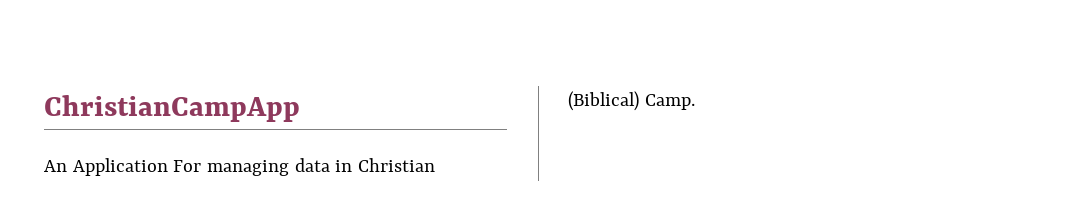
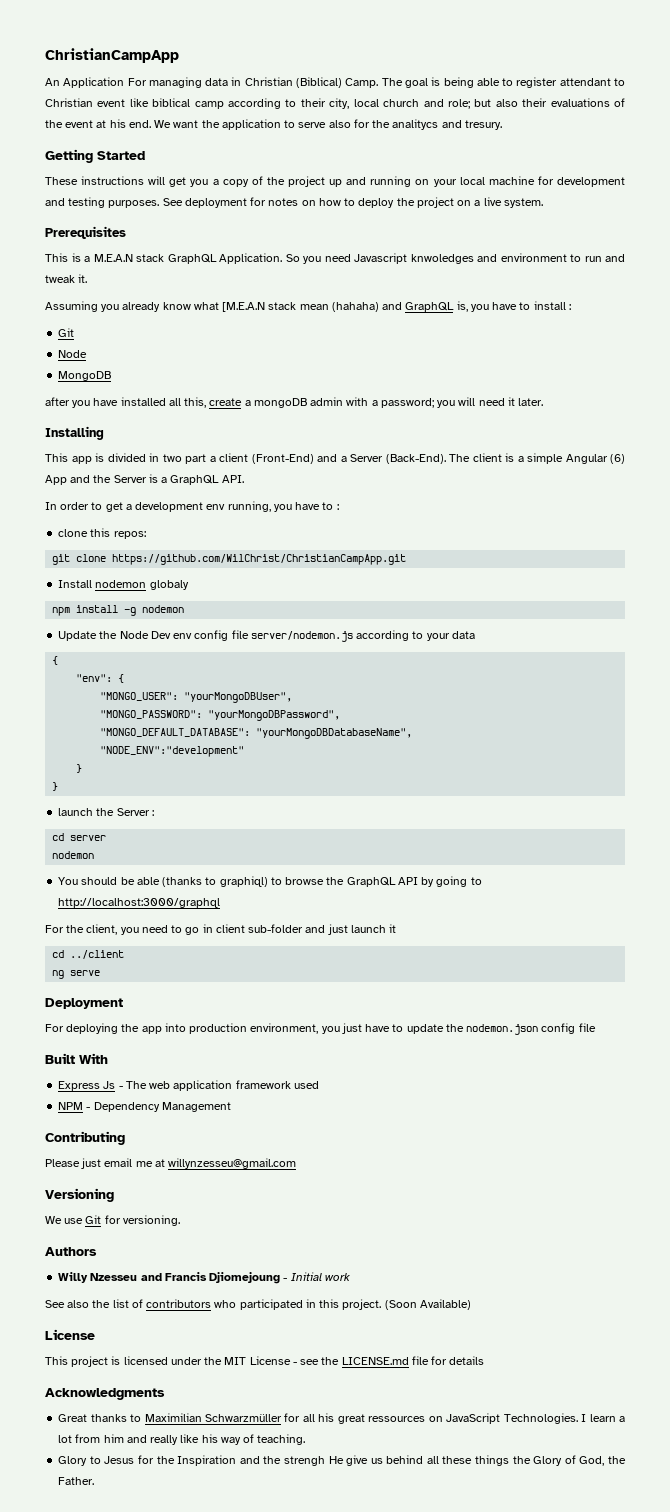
(695, 102) none -> [381,77,625,88] [45,98,626,109] [45,119,502,130] [45,149,145,163] [45,176,625,187] [45,197,543,208] [45,226,126,239] [45,253,625,264] [45,274,88,283] [45,301,571,312] [58,328,75,337] [58,350,88,358] [58,371,112,381] [45,397,544,408] [45,426,104,440] [45,453,625,464] [45,474,244,485] [45,501,339,512] [58,528,146,539] [52,554,407,565] [58,580,189,590] [52,605,185,616] [58,630,475,642] [52,656,59,665] [76,674,125,683] [100,692,293,703] [100,710,341,721] [100,728,413,739] [100,746,245,757] [76,764,83,773] [52,782,59,791] [58,808,154,816] [52,833,107,841] [52,851,95,859] [58,876,482,887] [58,898,221,908] [45,924,397,935] [52,950,125,959] [52,970,101,979] [45,998,123,1009] [45,1023,596,1035] [45,1053,108,1064] [58,1080,319,1091] [58,1102,231,1112] [45,1131,125,1145] [45,1158,297,1169] [45,1188,114,1202] [45,1215,180,1226] [45,1247,97,1256] [58,1272,350,1284] [45,1299,471,1310] [45,1329,95,1340] [45,1356,485,1367] [45,1388,165,1400] [58,1413,625,1424] [58,1434,306,1445] [58,1455,626,1466] [58,1477,95,1485] The goal is being able to register attendant to Christian event like biblical camp according to their city, local church and role; but also their evaluations of the event at his end. We want the application to serve also for the analitycs and tresury. // Getting Started // These instructions will get you a copy of the project up and running on your local machine for development and testing purposes. See deployment for notes on how to deploy the project on a live system. // Prerequisites // This is a M.E.A.N stack GraphQL Application. So you need Javascript knwoledges and environment to run and tweak it. // Assuming you already know what [M.E.A.N stack mean (hahaha) and GraphQL is, you have to install : // Git // Node // MongoDB // after you have installed all this, create a mongoDB admin with a password; you will need it later. // Installing // This app is divided in two part a client (Front-End) and a Server (Back-End). The client is a simple Angular (6) App and the Server is a GraphQL API. // In order to get a development env running, you have to : // clone this repos: // git clone https://github.com/WilChrist/ChristianCampApp.git // Install nodemon globaly // npm install -g nodemon // Update the Node Dev env config file server/nodemon.js according to your data // { // "env": { // "MONGO_USER": "yourMongoDBUser", // "MONGO_PASSWORD": "yourMongoDBPassword", // "MONGO_DEFAULT_DATABASE": "yourMongoDBDatabaseName", // "NODE_ENV":"development" // } // } // launch the Server : // cd server // nodemon // You should be able (thanks to graphiql) to browse the GraphQL API by going to http://localhost:3000/graphql // For the client, you need to go in client sub-folder and just launch it // cd ../client // ng serve // Deployment // For deploying the app into production environment, you just have to update the nodemon.json config file // Built With // Express Js - The web application framework used // NPM - Dependency Management // Contributing // Please just email me at willynzesseu@gmail.com // Versioning // We use Git for versioning. // Authors // Willy Nzesseu and Francis Djiomejoung - Initial work // See also the list of contributors who participated in this project. (Soon Available) // License // This project is licensed under the MIT License - see the LICENSE.md file for details // Acknowledgments // Great thanks to Maximilian Schwarzmüller for all his great ressources on JavaScript Technologies. I learn a lot from him and really like his way of teaching. // Glory to Jesus for the Inspiration and the strengh He give us behind all these things the Glory of God, the Father.

